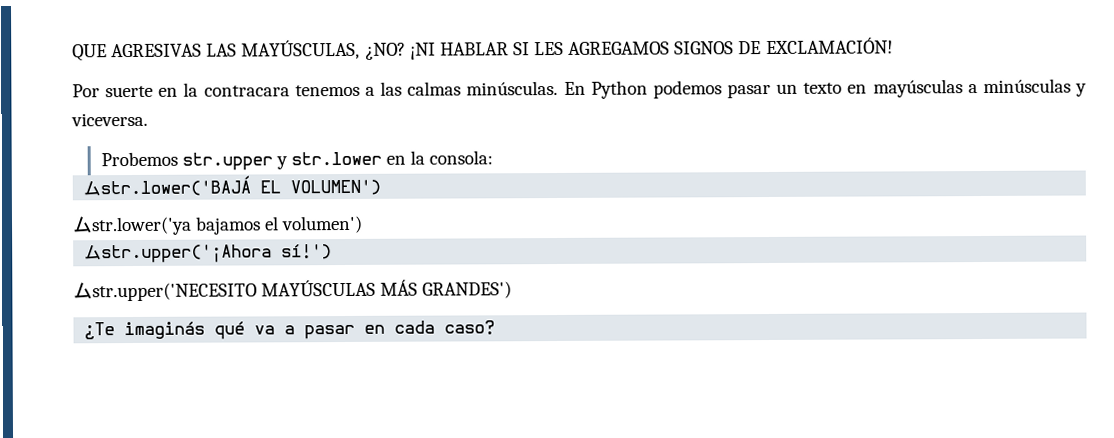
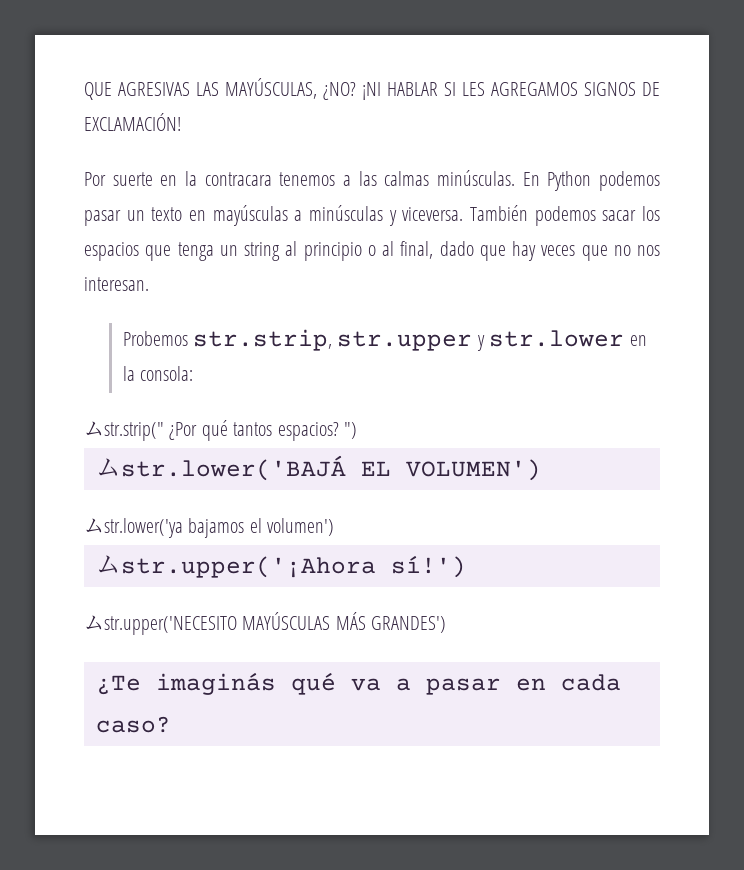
(148, 119) none -> [470,205,660,226] [84,241,660,261] [84,277,149,291] También podemos sacar los espacios que tenga un string al principio o al final, dado que hay veces que no nos interesan.
(178, 159) none -> [193,329,333,351] str.strip,
(494, 157) none -> [84,420,357,441] // ムstr.strip(" ¿Por qué tantos espacios? ")

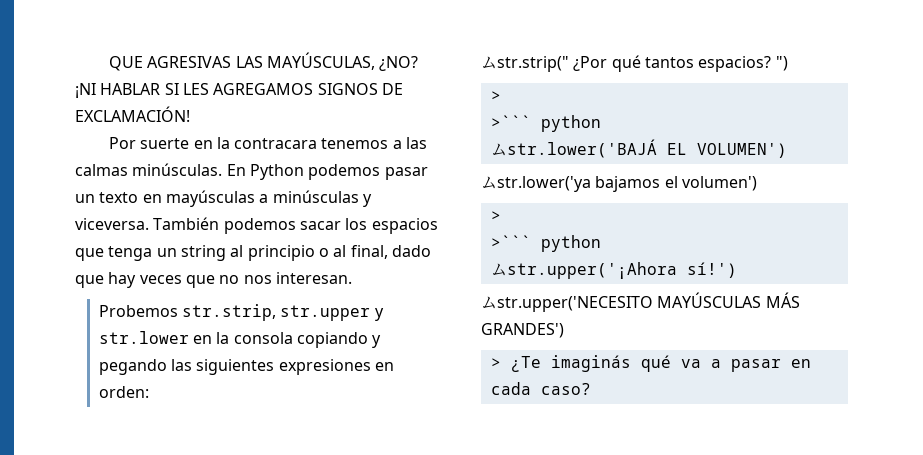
[140,366,194,381] consola: -> [233,332,382,348] [98,359,394,375] [98,386,149,398] consola copiando y pegando las siguientes expresiones en orden:
(357, 430) none -> [490,91,501,101] [490,115,601,132] // > // >``` python
(335, 527) none -> [490,211,501,221] [490,235,601,252] // > // >``` python
(447, 624) none -> [490,358,501,368] >

